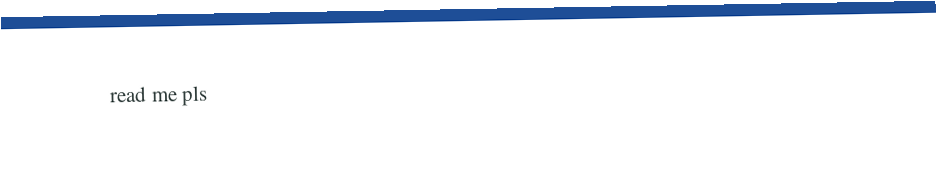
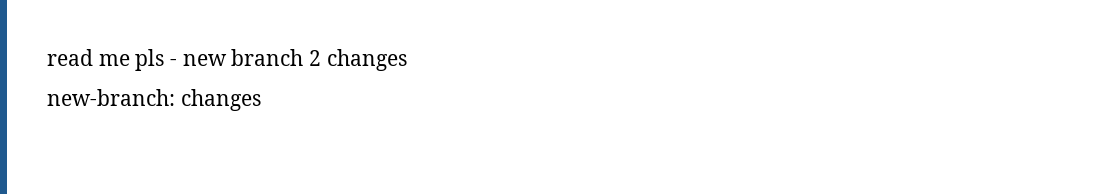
(209, 96) none -> [170,49,407,71] [47,89,261,111] - new branch 2 changes // new-branch: changes

